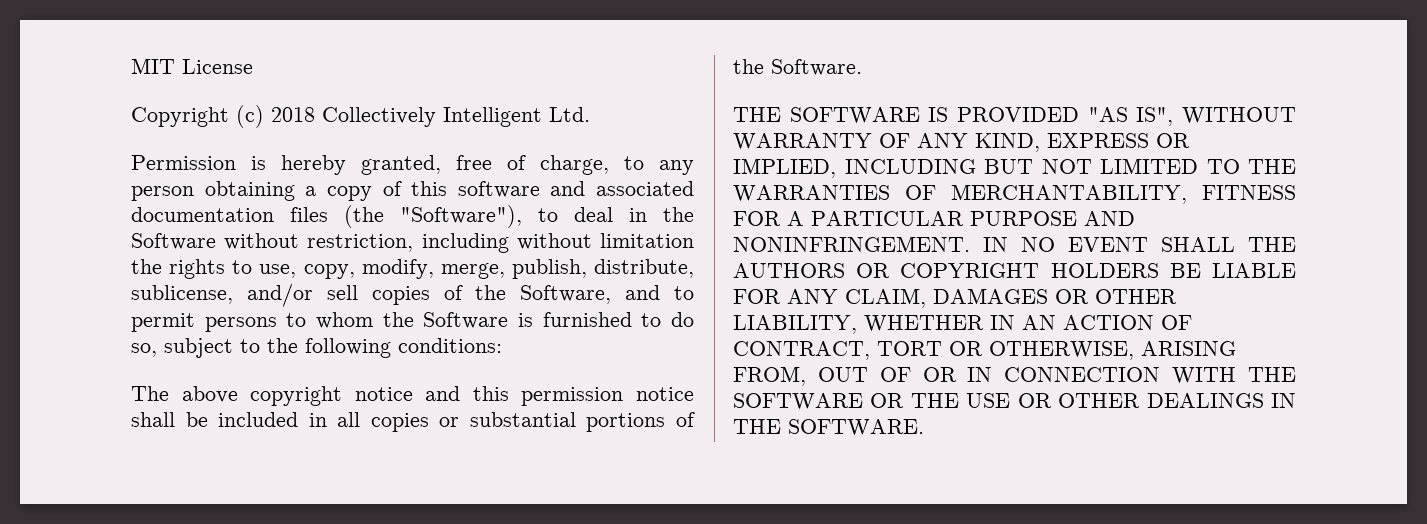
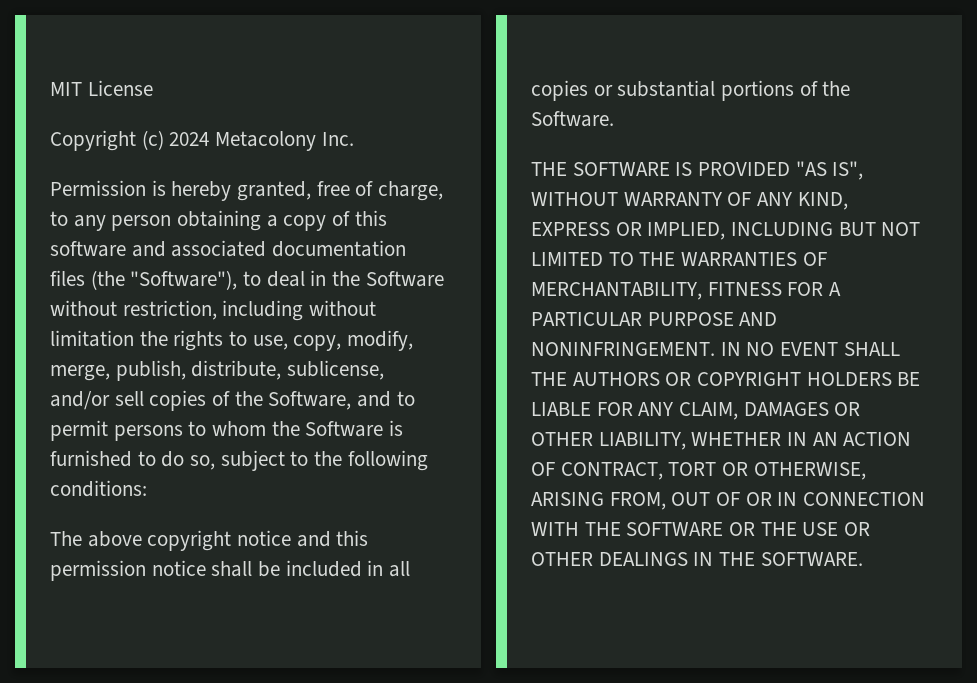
[271,107,590,127] 2018 Collectively Intelligent Ltd. -> [169,131,354,151] 2024 Metacolony Inc.

